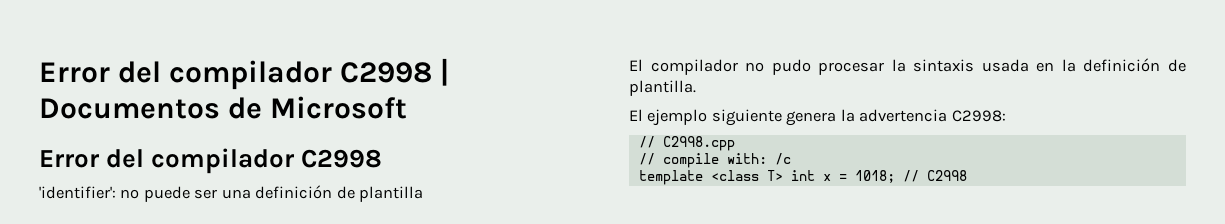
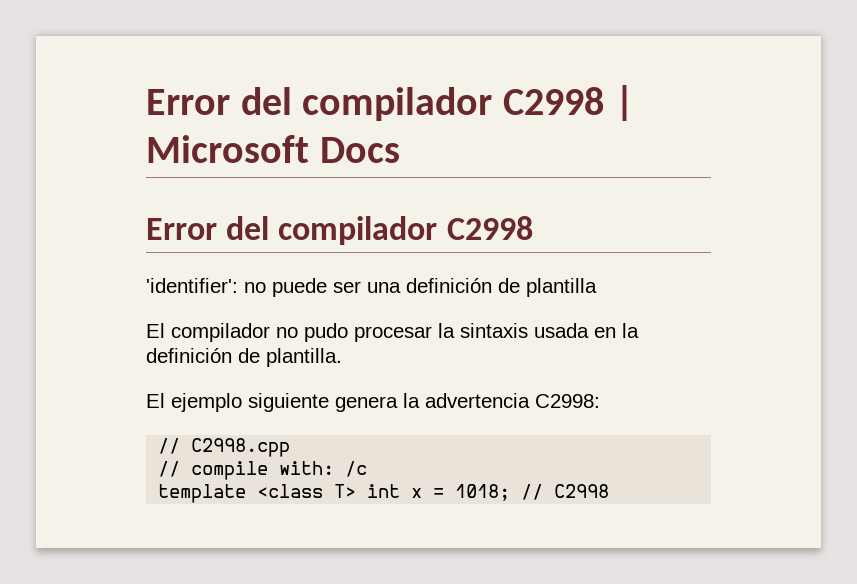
[39,97,263,119] Documentos de -> (634, 103) none
(408, 107) none -> [319,137,400,163] Docs

